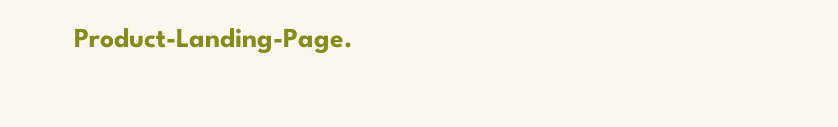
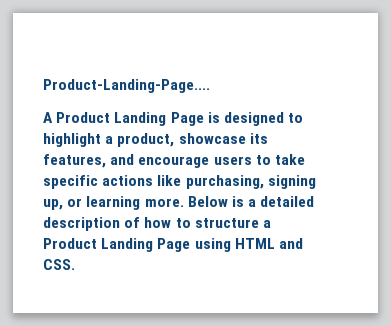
[74,28,352,54] Product-Landing-Page. -> [43,79,210,93] [43,112,304,126] [43,133,268,147] [43,154,305,168] [43,175,316,189] [43,196,315,210] [43,217,271,231] [43,238,303,252] [43,259,75,270] Product-Landing-Page.... // A Product Landing Page is designed to highlight a product, showcase its features, and encourage users to take specific actions like purchasing, signing up, or learning more. Below is a detailed description of how to structure a Product Landing Page using HTML and CSS.

